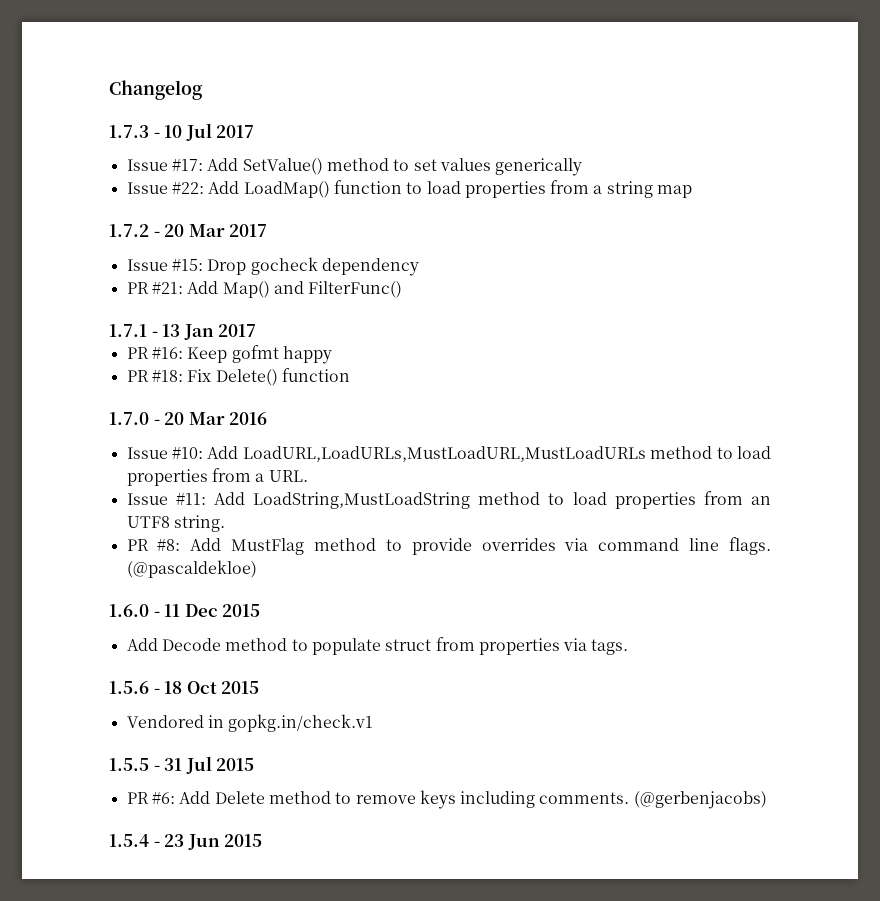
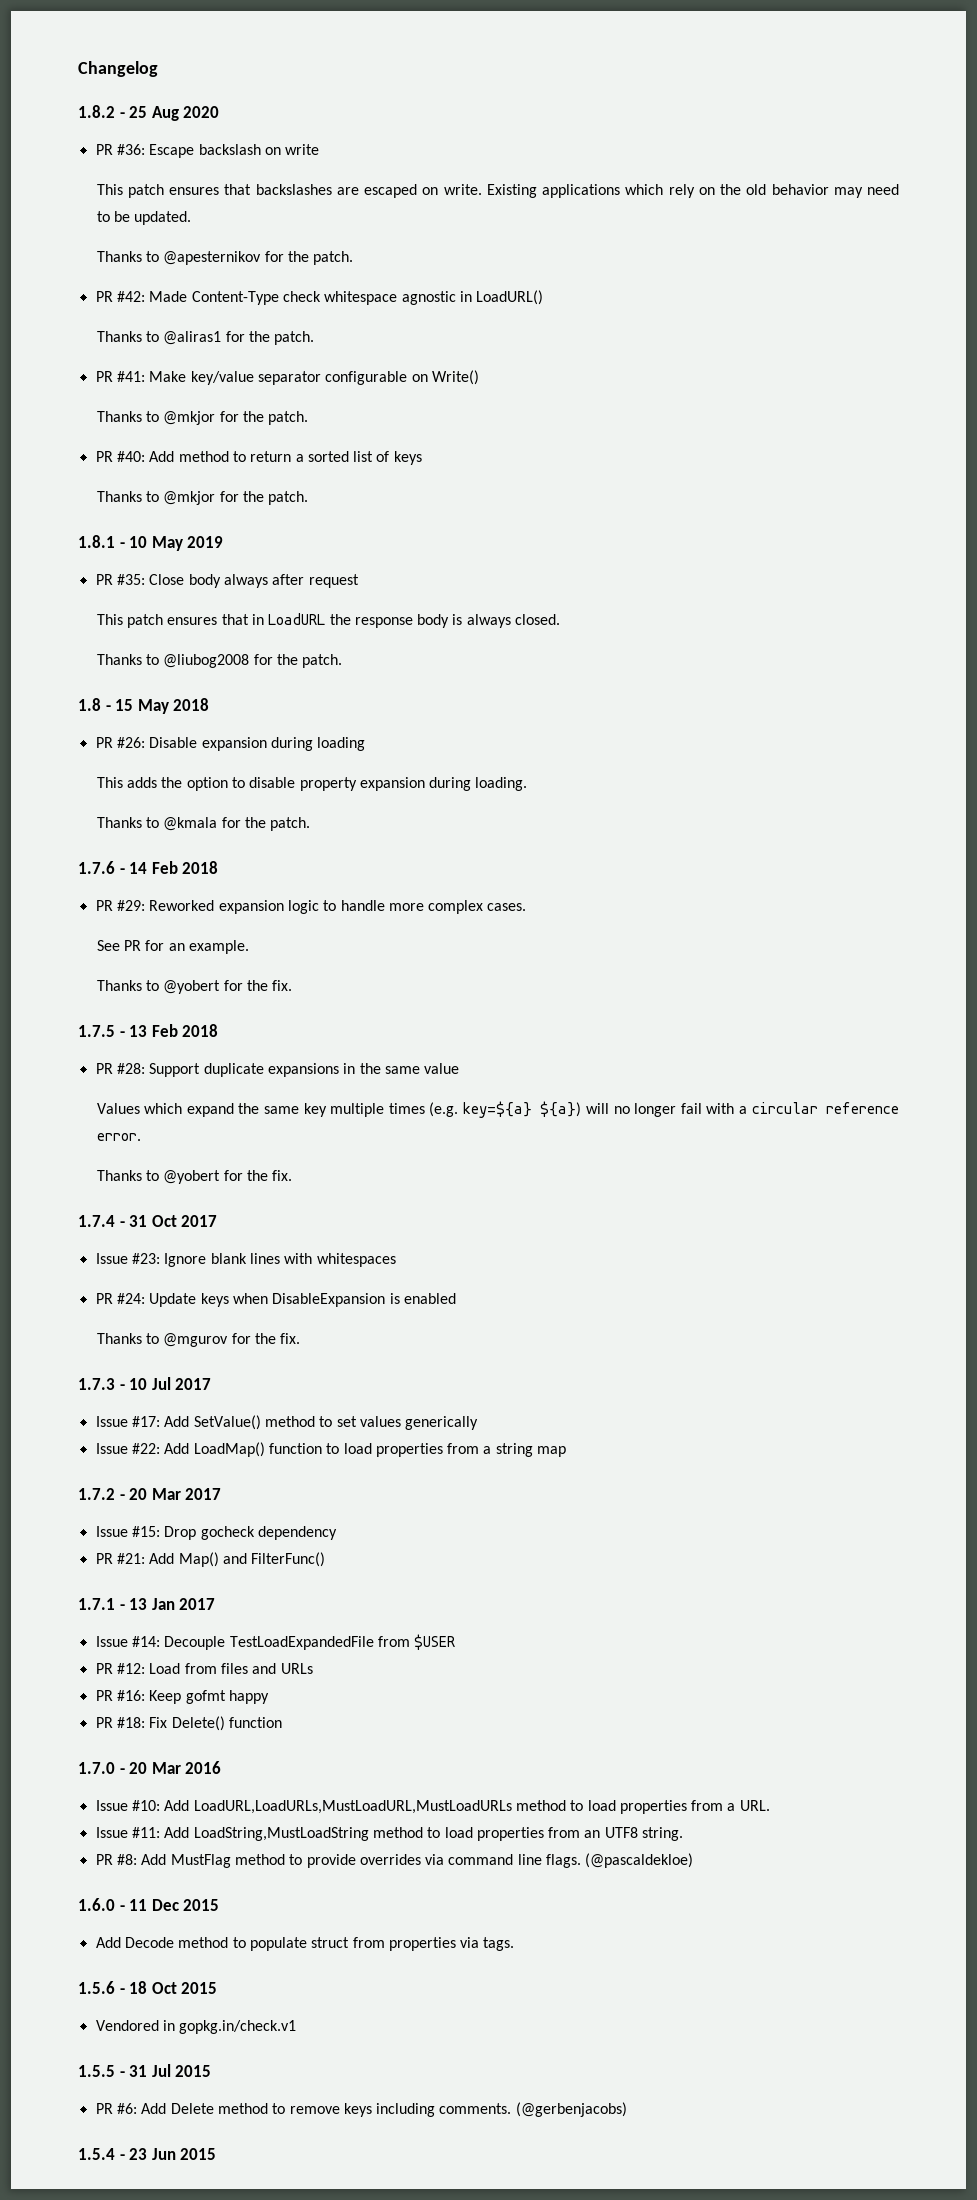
(203, 90) none -> [78,105,220,121] [95,144,320,158] [96,184,900,198] [96,211,192,225] [96,251,354,265] [95,290,544,305] [96,331,315,345] [95,370,479,385] [96,411,309,425] [95,451,422,465] [96,491,309,505] [78,535,224,551] [95,574,359,588] [96,613,561,628] [96,654,343,668] [78,698,210,714] [95,737,366,751] [96,777,528,791] [96,817,311,831] [78,861,219,874] [95,900,527,914] [96,940,249,954] [96,980,293,994] [78,1024,219,1037] [95,1063,460,1077] [96,1101,899,1118] [96,1133,141,1141] [96,1170,293,1184] [78,1215,218,1227] [95,1253,396,1267] [95,1293,456,1307] [96,1333,301,1347] // 1.8.2 - 25 Aug 2020 // PR #36: Escape backslash on write // This patch ensures that backslashes are escaped on write. Existing applications which rely on the old behavior may need to be updated. // Thanks to @apesternikov for the patch. // PR #42: Made Content-Type check whitespace agnostic in LoadURL() // Thanks to @aliras1 for the patch. // PR #41: Make key/value separator configurable on Write() // Thanks to @mkjor for the patch. // PR #40: Add method to return a sorted list of keys // Thanks to @mkjor for the patch. // 1.8.1 - 10 May 2019 // PR #35: Close body always after request // This patch ensures that in LoadURL the response body is always closed. // Thanks to @liubog2008 for the patch. // 1.8 - 15 May 2018 // PR #26: Disable expansion during loading // This adds the option to disable property expansion during loading. // Thanks to @kmala for the patch. // 1.7.6 - 14 Feb 2018 // PR #29: Reworked expansion logic to handle more complex cases. // See PR for an example. // Thanks to @yobert for the fix. // 1.7.5 - 13 Feb 2018 // PR #28: Support duplicate expansions in the same value // Values which expand the same key multiple times (e.g. key=${a} ${a}) will no longer fail with a circular reference error. // Thanks to @yobert for the fix. // 1.7.4 - 31 Oct 2017 // Issue #23: Ignore blank lines with whitespaces // PR #24: Update keys when DisableExpansion is enabled // Thanks to @mgurov for the fix.
(257, 330) none -> [95,1634,456,1650] [95,1663,313,1674] // Issue #14: Decouple TestLoadExpandedFile from $USER // PR #12: Load from files and URLs

